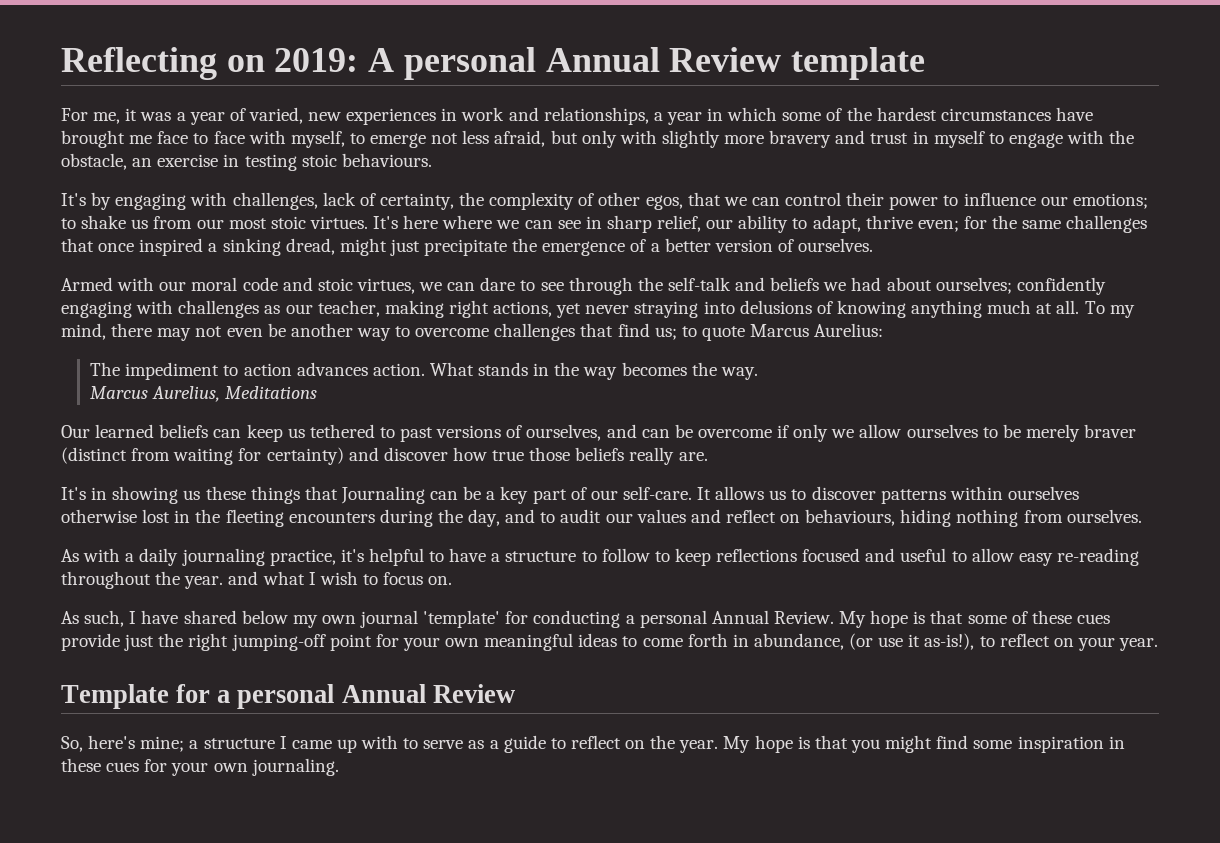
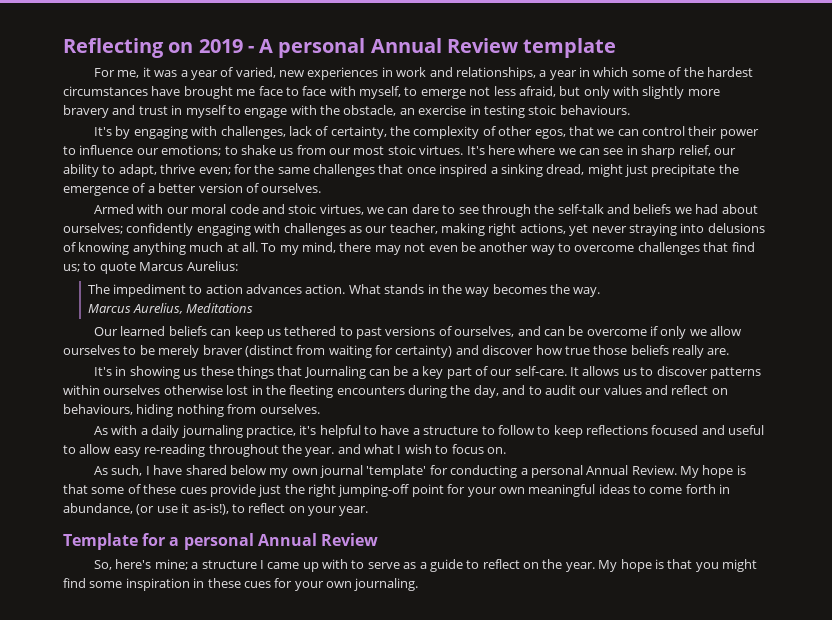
[274,48,359,72] 2019: -> [198,39,254,53] 2019 -

